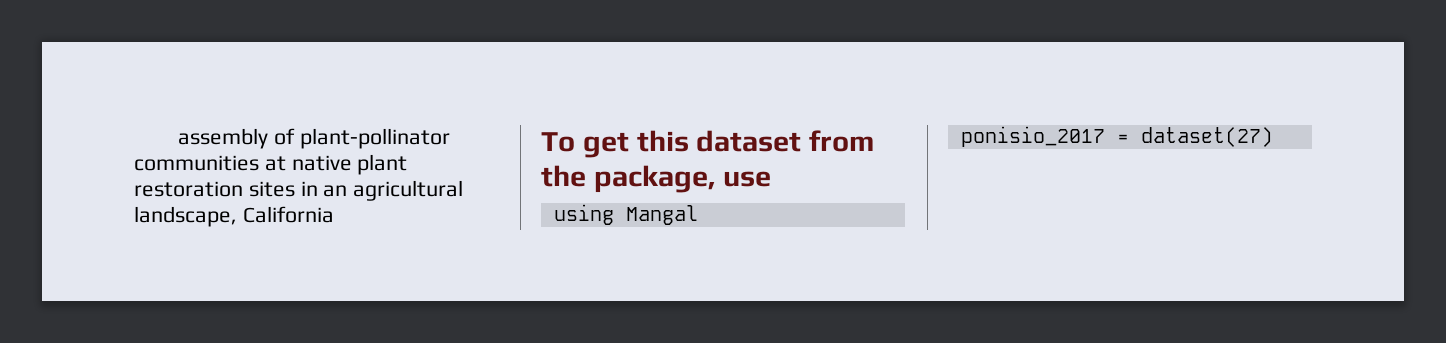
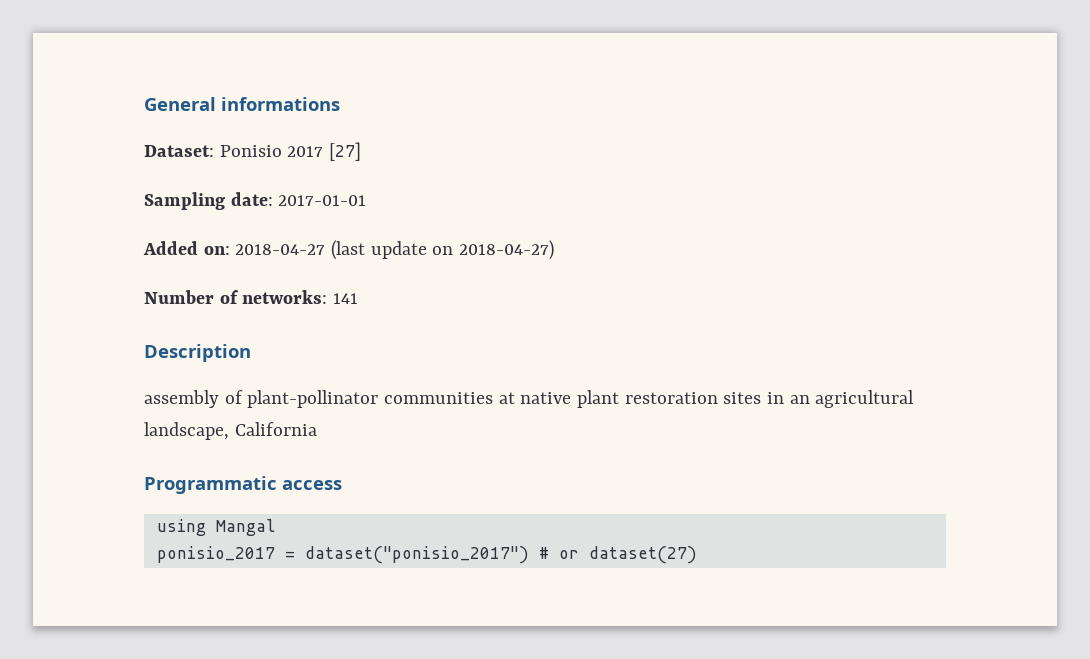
(178, 138) none -> [144,97,340,111] [144,142,362,161] [144,192,367,210] [143,240,555,260] [144,290,359,304] [144,344,251,362] General informations // Dataset: Ponisio 2017 [27] // Sampling date: 2017-01-01 // Added on: 2018-04-27 (last update on 2018-04-27) // Number of networks: 141 // Description //
[541,130,875,158] [541,165,771,193] To get this dataset from the package, use -> [144,476,342,494] Programmatic access
(1129, 138) none -> [304,546,579,564] dataset("ponisio_2017") # or

